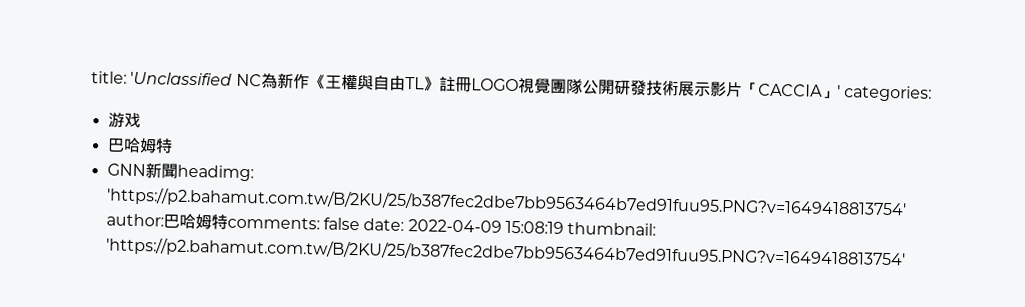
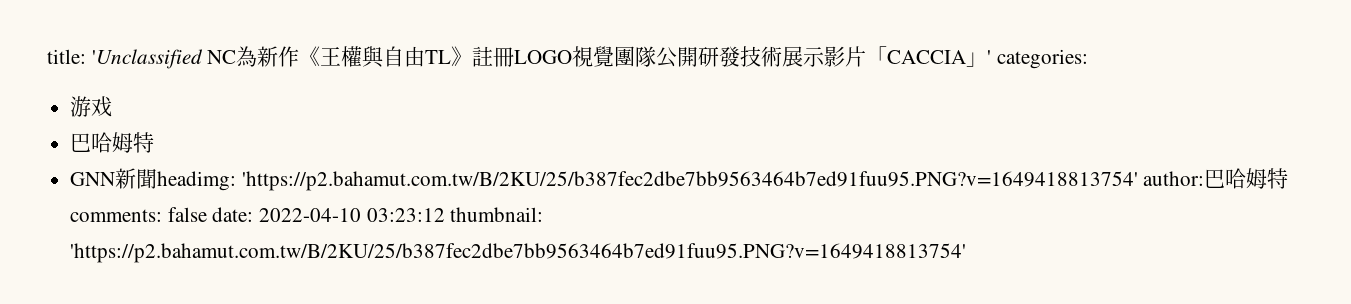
[407,219,564,234] 2022-04-09 15:08:19 -> [259,208,445,222] 2022-04-10 03:23:12

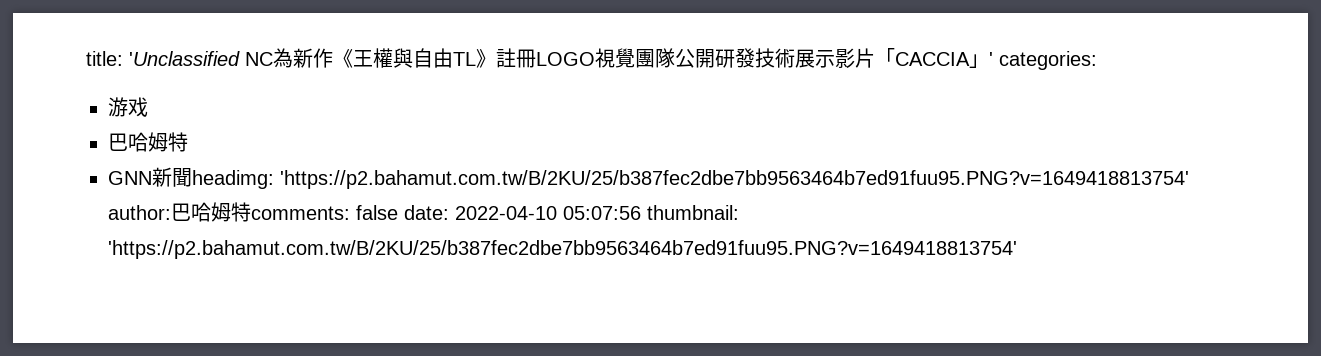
[366,208,445,222] 03:23:12 -> [563,206,641,220] 05:07:56

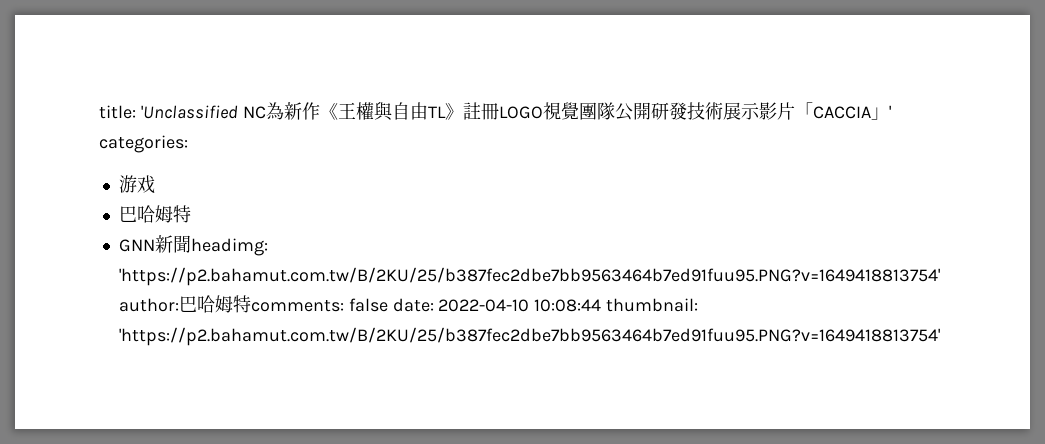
[563,206,641,220] 05:07:56 -> [534,299,602,312] 10:08:44

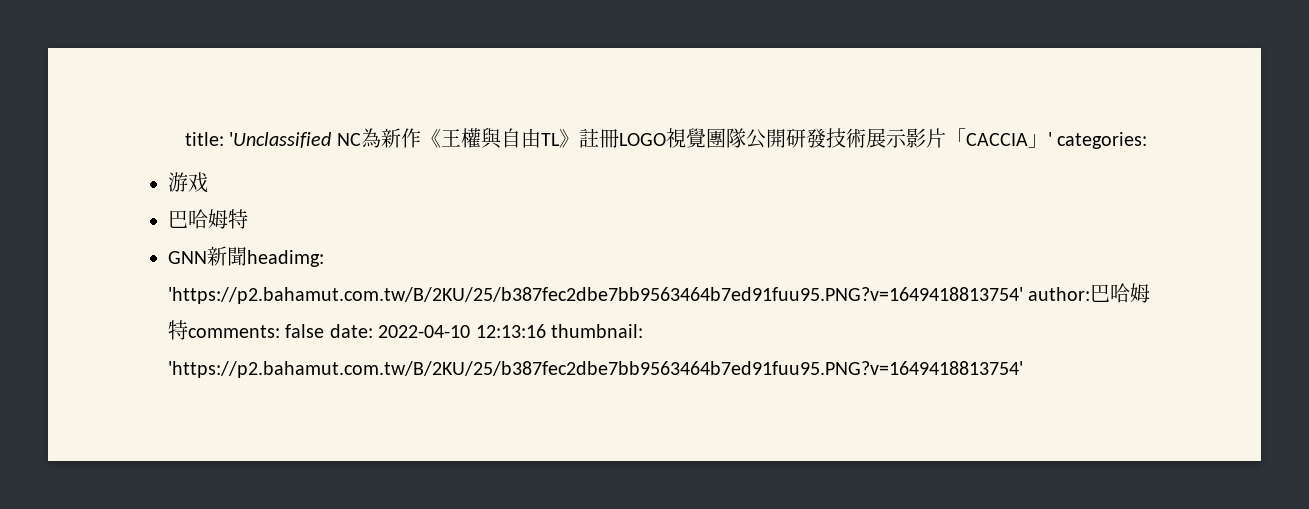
[534,299,602,312] 10:08:44 -> [475,324,546,338] 12:13:16

